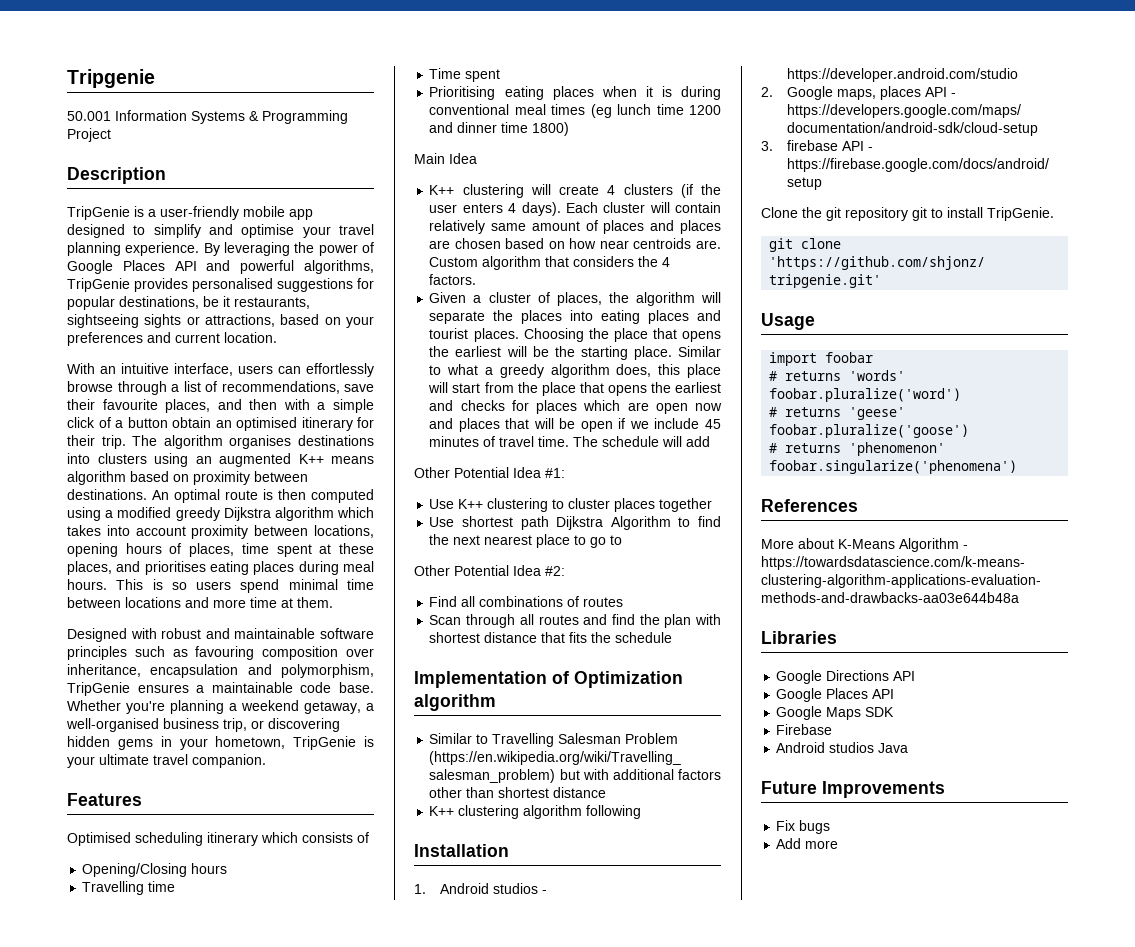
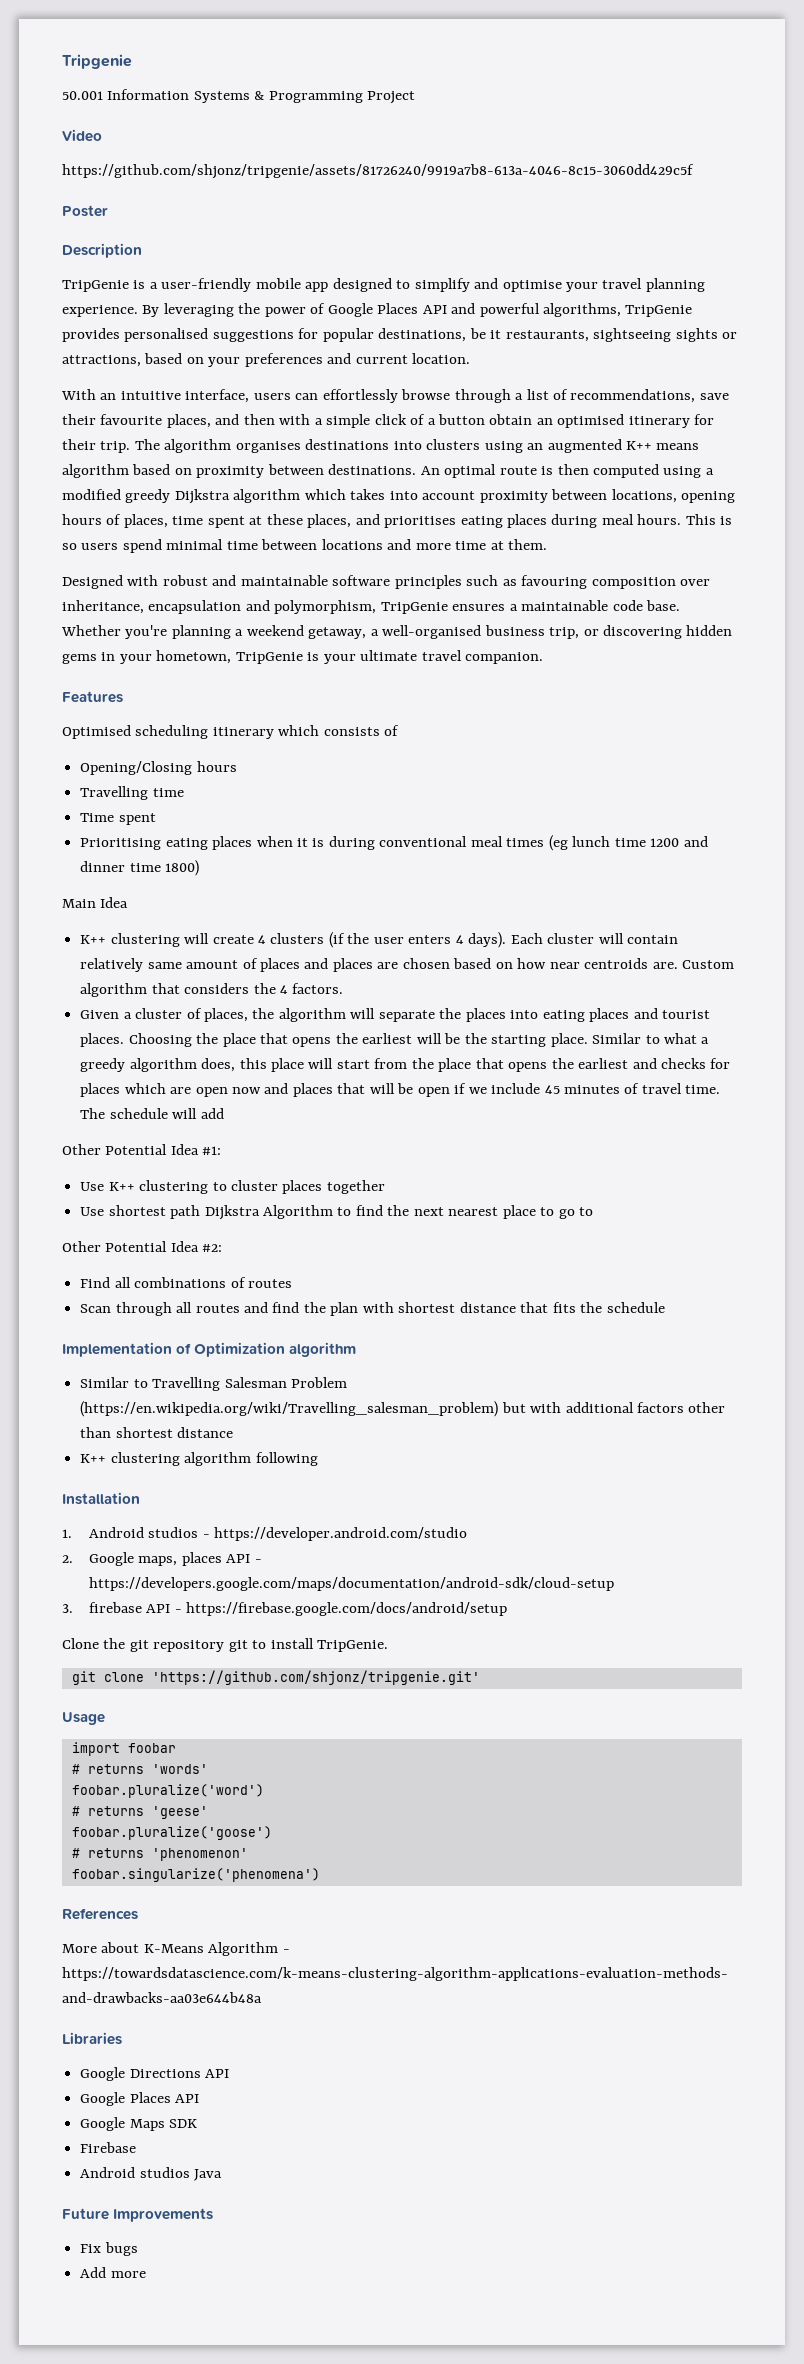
(111, 135) none -> [62,129,102,142] [62,164,694,179] [62,205,108,217] // Video // https://github.com/shjonz/tripgenie/assets/81726240/9919a7b8-613a-4046-8c15-3060dd429c5f // Poster

